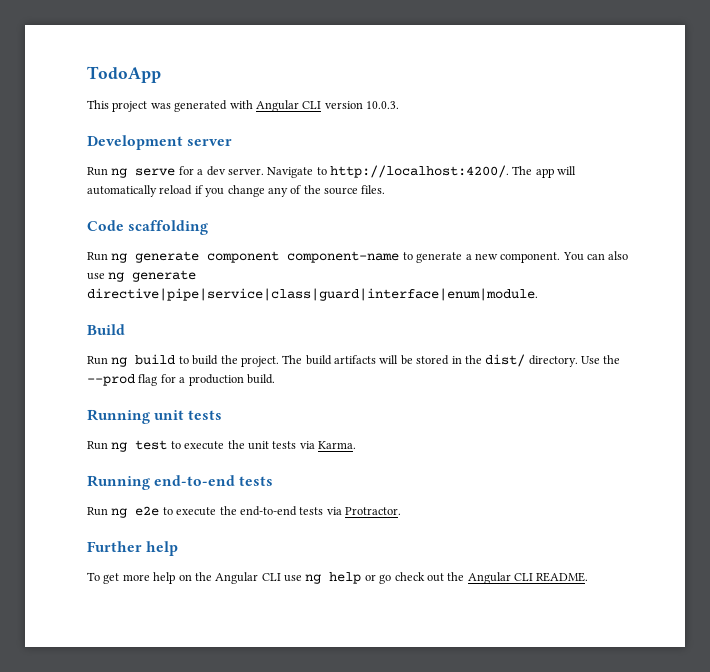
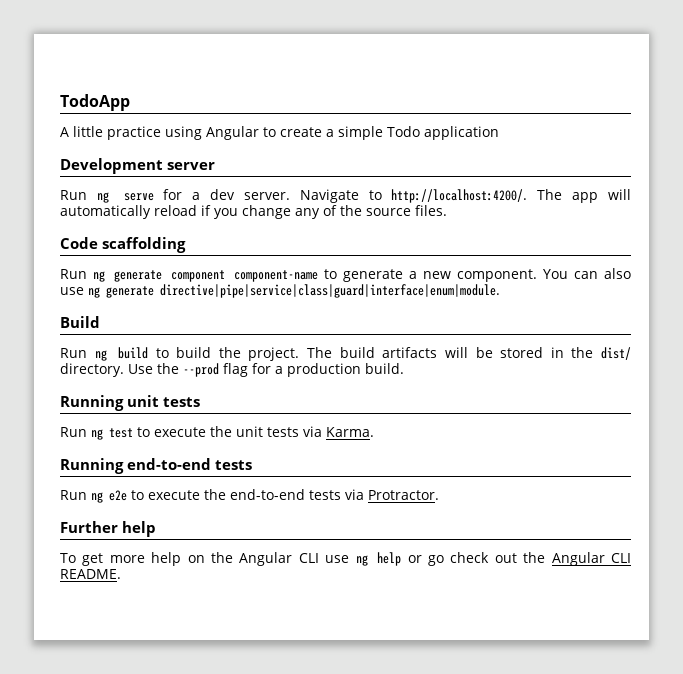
[87,100,399,112] This project was generated with Angular CLI version 10.0.3. -> [60,126,499,140] A little practice using Angular to create a simple Todo application

